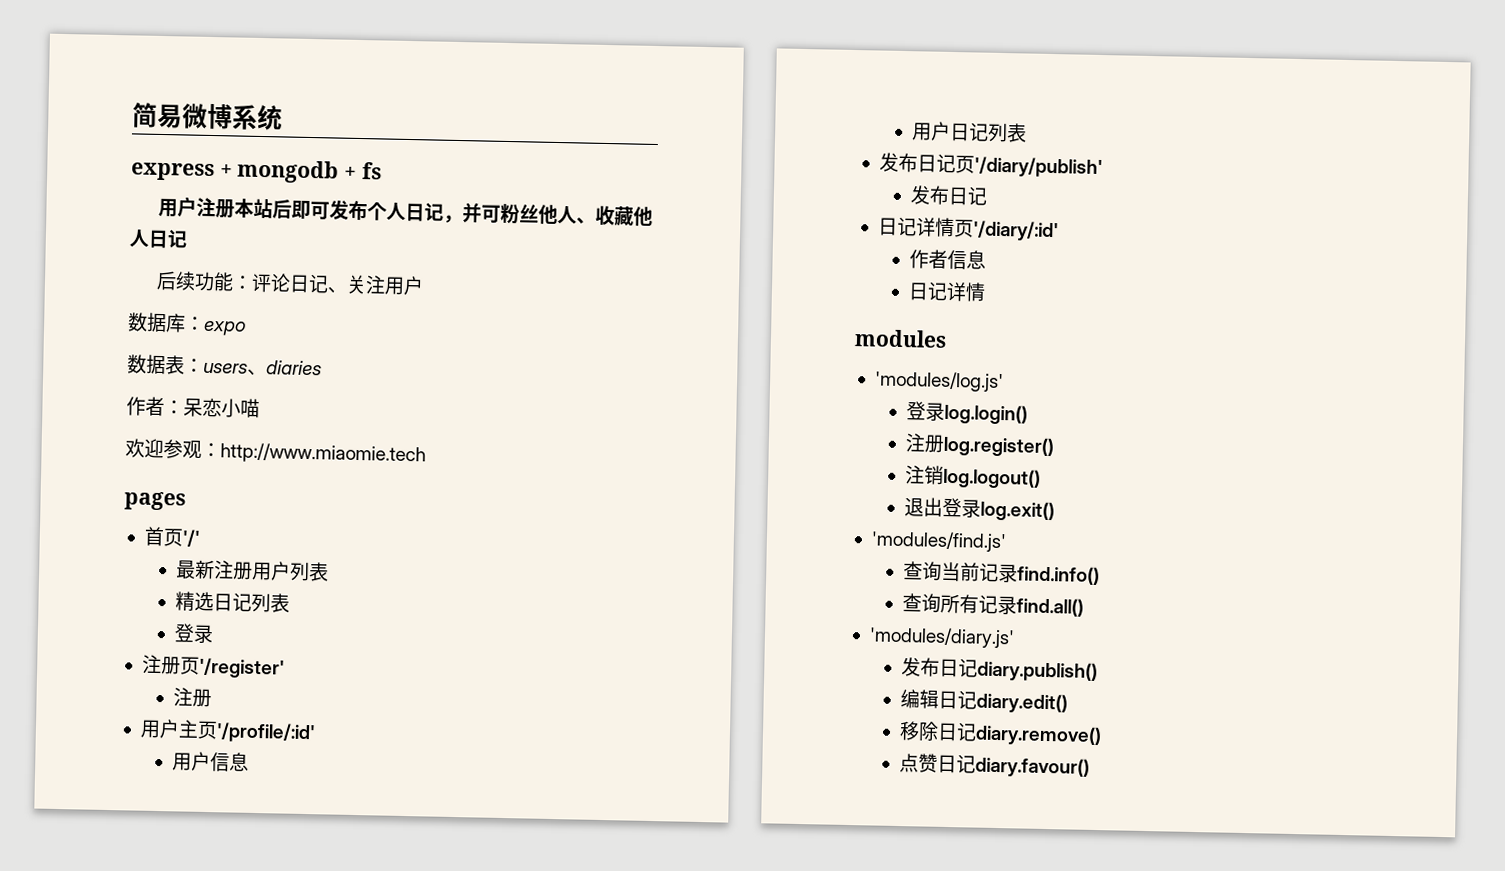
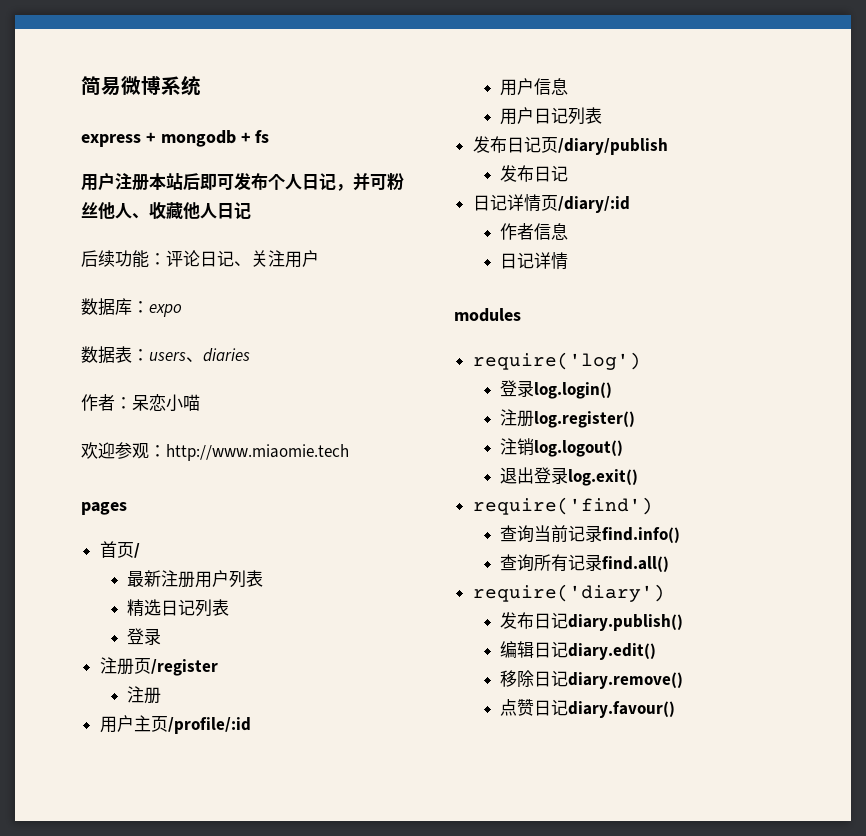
[181,529,200,547] '/' -> [133,543,140,558] /
[198,657,285,679] '/register' -> [150,659,218,676] /register
[215,722,316,744] '/profile/:id' -> [167,717,251,734] /profile/:id
[973,156,1103,179] '/diary/publish' -> [557,138,668,155] /diary/publish
[972,220,1059,242] '/diary/:id' -> [557,196,630,213] /diary/:id
[873,370,1004,393] 'modules/log.js' -> [472,352,641,370] require('log')
[870,530,1007,553] 'modules/find.js' -> [472,497,653,515] require('find')
[868,626,1015,649] 'modules/diary.js' -> [472,584,665,602] require('diary')

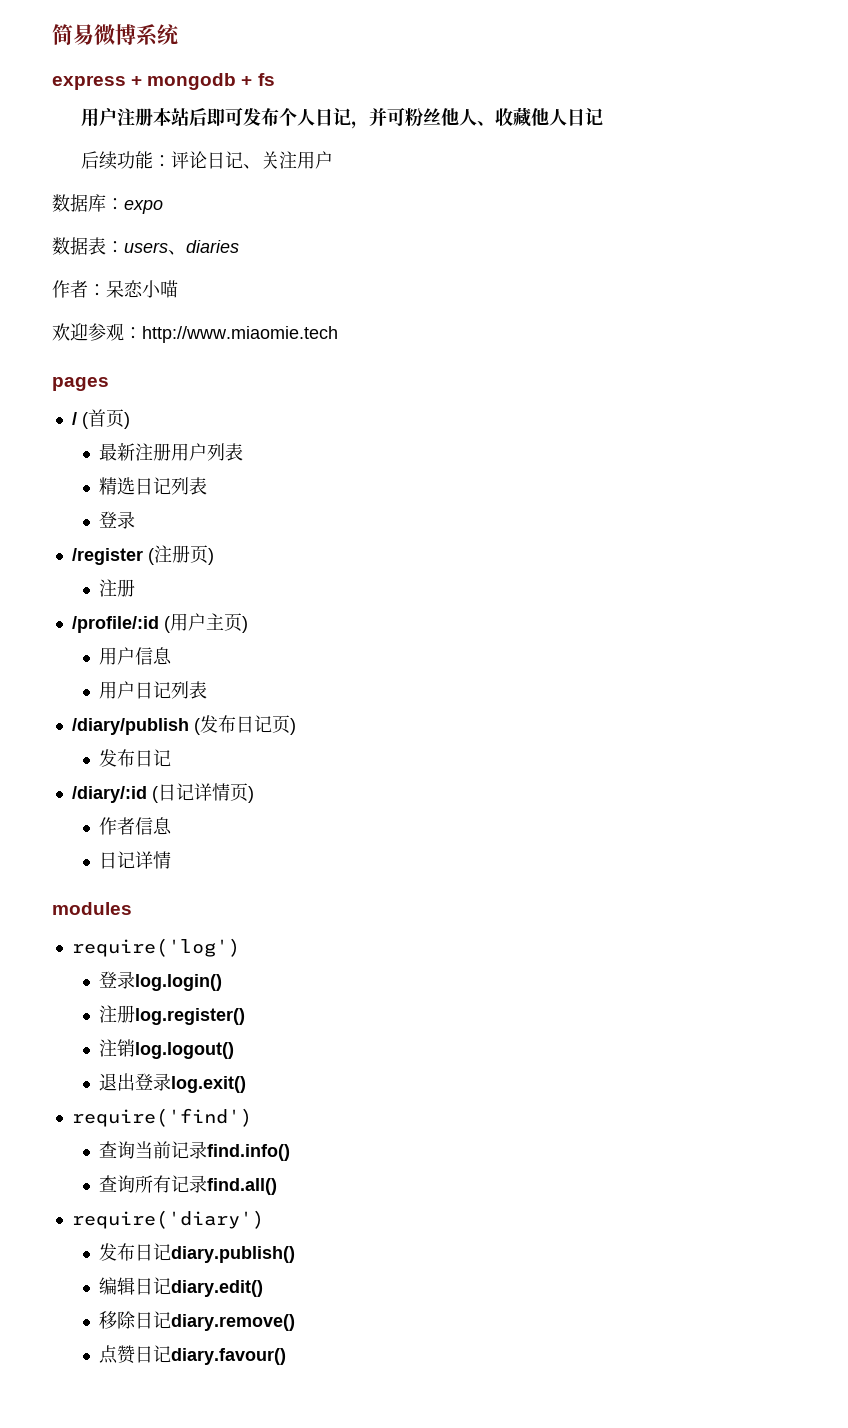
[99,541,140,558] 首页/ -> [71,409,130,429] / (首页)
[99,657,218,676] 注册页/register -> [71,545,214,565] /register (注册页)
(162, 695) none -> [71,616,170,633] /profile/:id (
[167,717,251,734] /profile/:id -> [241,616,248,633] )
(603, 115) none -> [71,718,200,735] /diary/publish (
[557,138,668,155] /diary/publish -> [289,718,296,735] )
(569, 173) none -> [71,786,158,803] /diary/:id (
[557,196,630,213] /diary/:id -> [247,786,254,803] )

